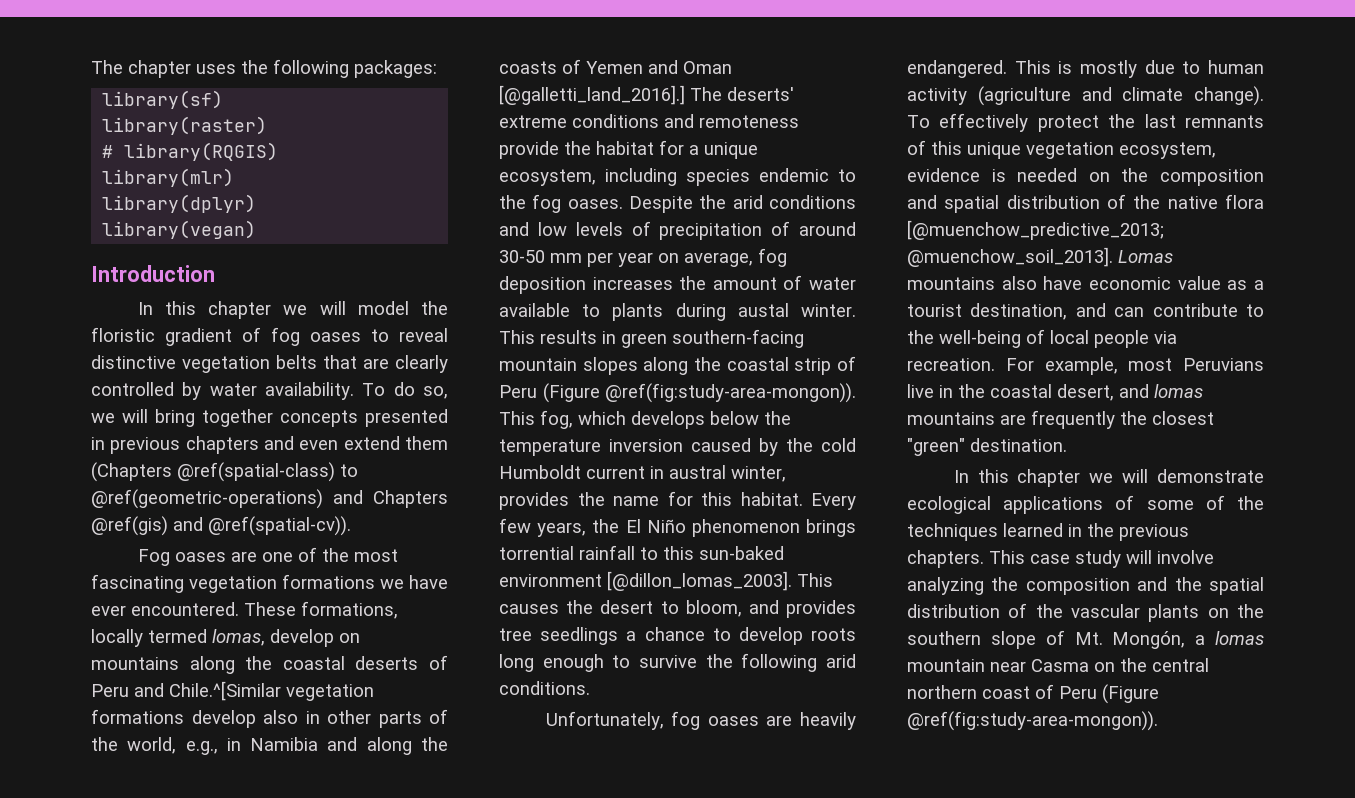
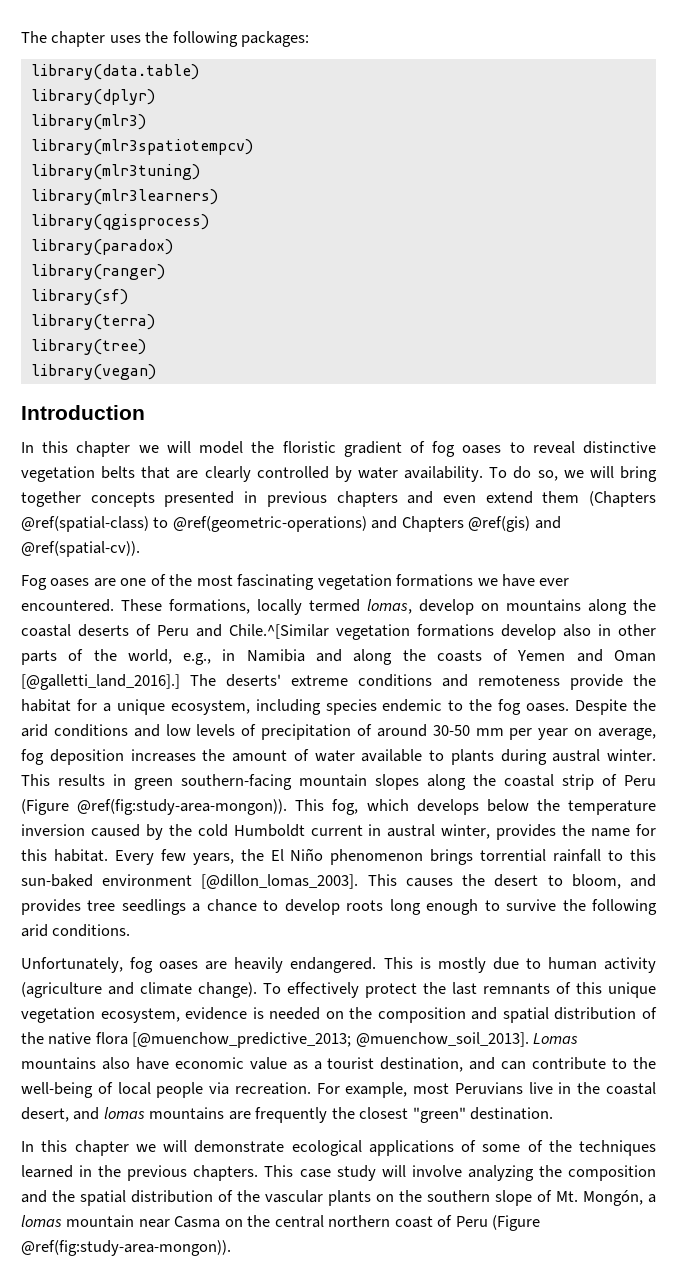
[102,90,224,109] [102,116,268,135] [102,142,279,161] [102,168,235,187] [102,194,257,213] library(sf) // library(raster) // # library(RQGIS) // library(mlr) // library(dplyr) -> [30,64,199,80] [30,89,155,105] [30,114,146,130] [30,139,253,155] [30,164,200,180] [30,189,218,205] [30,214,209,230] [30,239,173,255] [30,264,165,280] [30,289,128,305] [30,314,155,330] [30,339,146,355] library(data.table) // library(dplyr) // library(mlr3) // library(mlr3spatiotempcv) // library(mlr3tuning) // library(mlr3learners) // library(qgisprocess) // library(paradox) // library(ranger) // library(sf) // library(terra) // library(tree)
[737,303,789,317] austal -> [552,749,601,762] austral

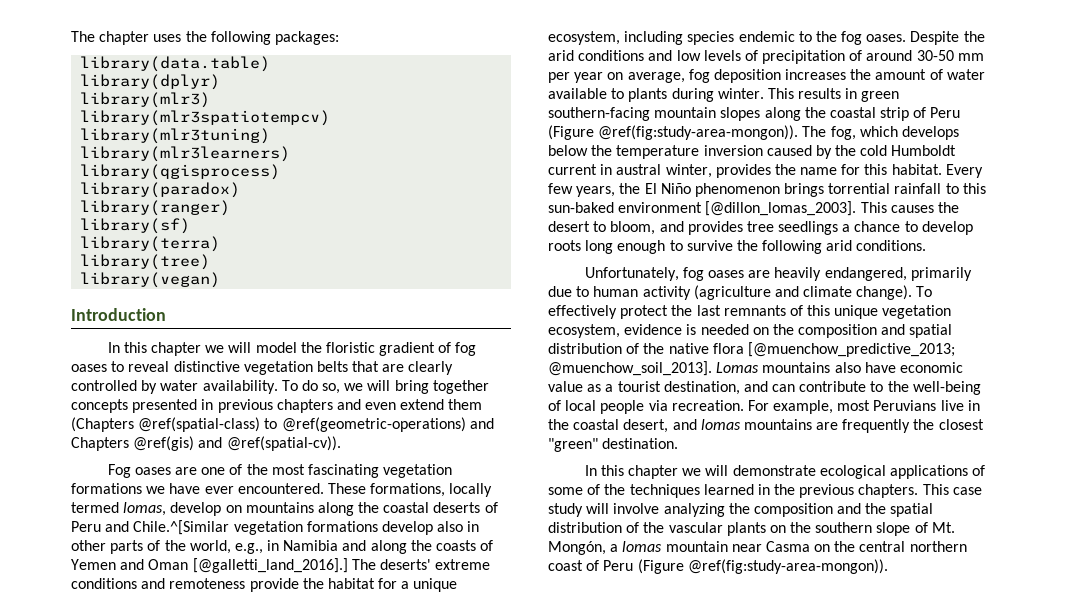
[552,749,601,762] austral -> (714, 95) none
[295,799,325,811] This -> [802,126,827,137] The
[290,957,486,973] endangered. This is mostly -> [824,267,972,281] endangered, primarily

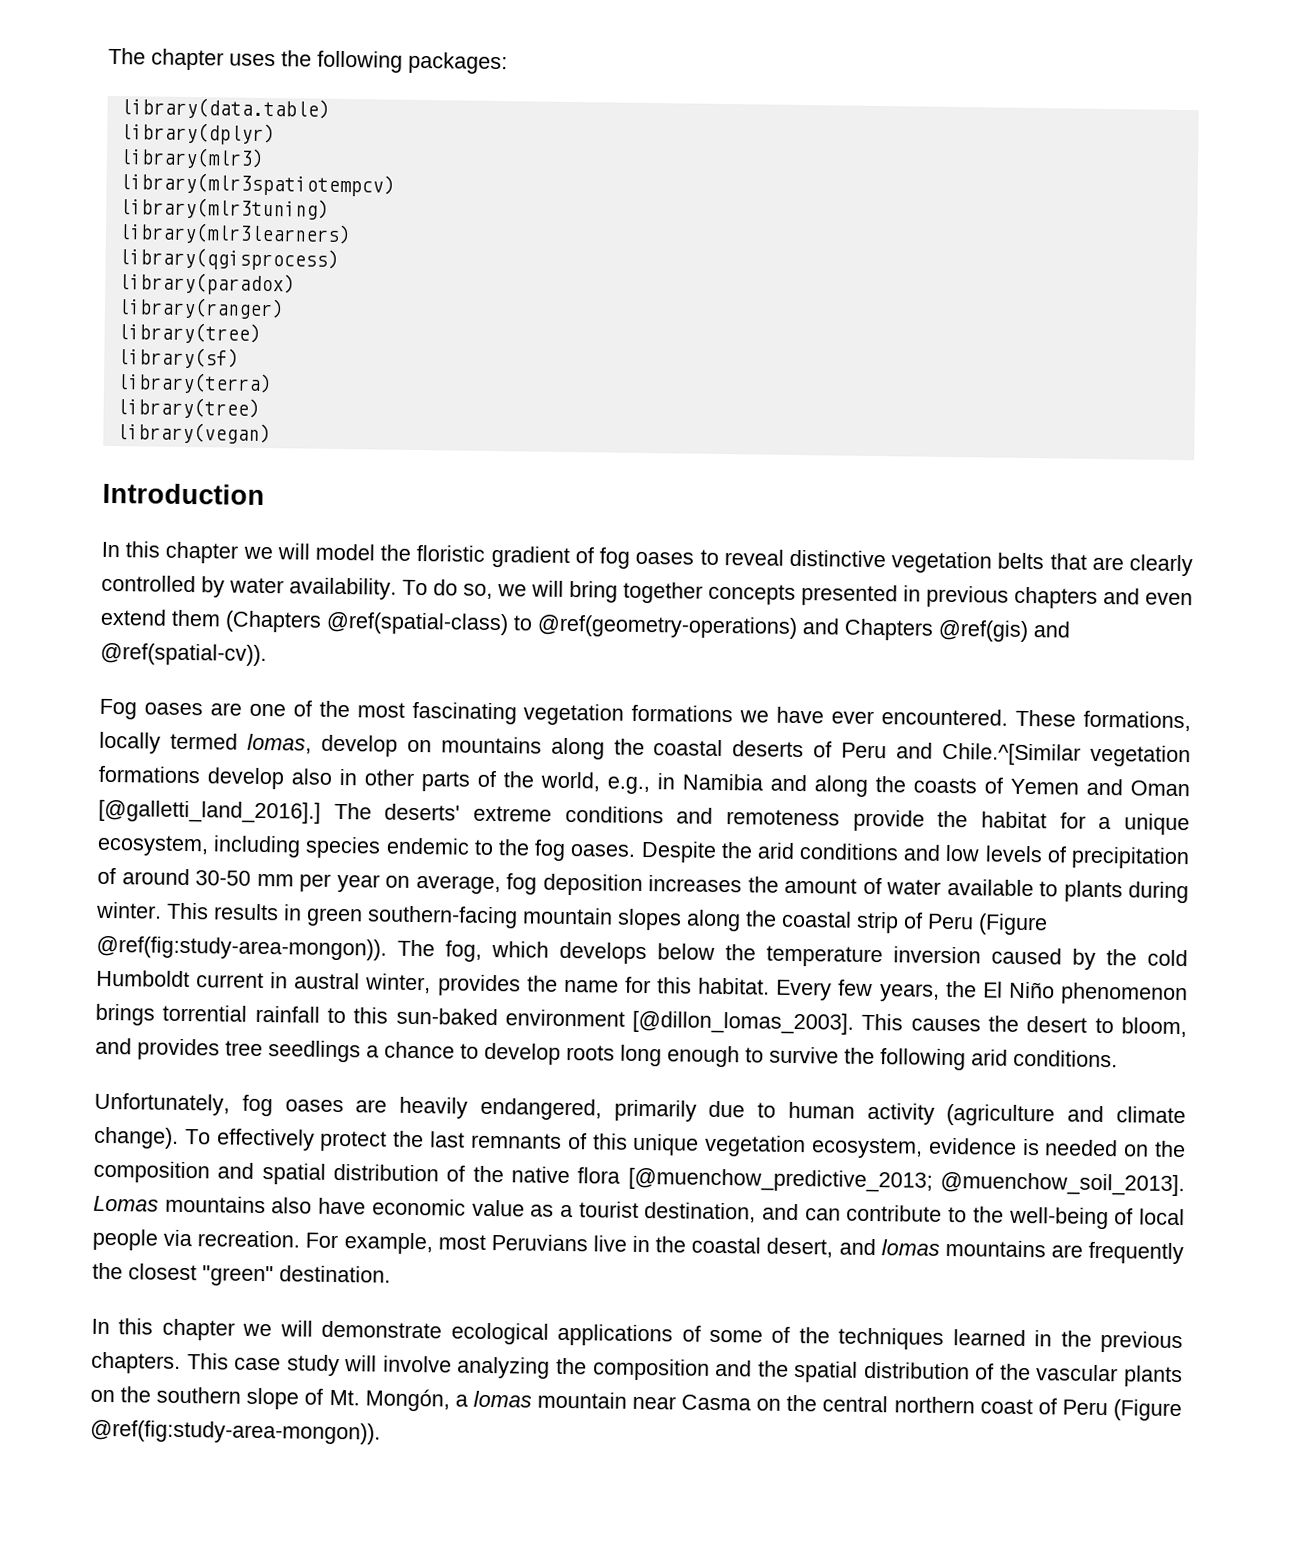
(231, 208) none -> [116,322,261,344] // library(tree)
[281,417,466,432] @ref(geometric-operations) -> [537,614,798,639] @ref(geometry-operations)

